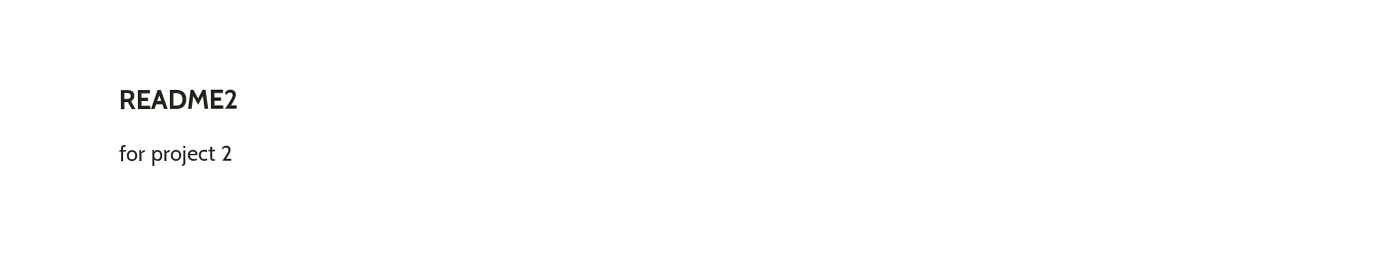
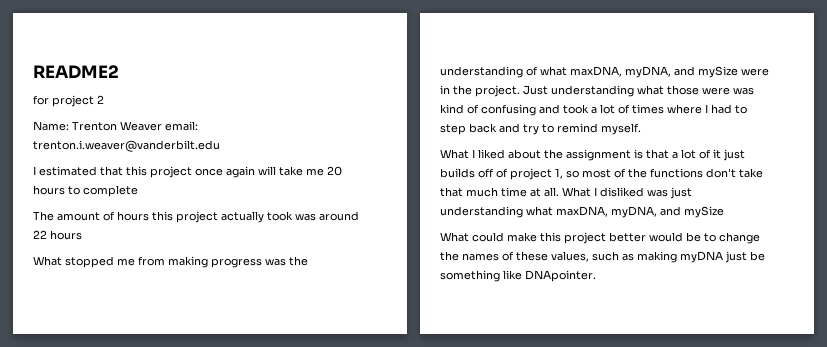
(233, 153) none -> [33,121,198,131] [33,140,220,152] [33,166,342,178] [33,185,138,197] [33,211,359,223] [33,230,82,240] [33,256,308,268] [440,66,769,78] [440,85,754,97] [440,104,747,116] [440,123,641,135] [440,149,745,161] [440,168,763,180] [440,187,692,199] [440,206,724,218] [440,232,760,244] [440,251,765,263] [440,270,596,282] // Name: Trenton Weaver email: trenton.i.weaver@vanderbilt.edu // I estimated that this project once again will take me 20 hours to complete // The amount of hours this project actually took was around 22 hours // What stopped me from making progress was the understanding of what maxDNA, myDNA, and mySize were in the project. Just understanding what those were was kind of confusing and took a lot of times where I had to step back and try to remind myself. // What I liked about the assignment is that a lot of it just builds off of project 1, so most of the functions don't take that much time at all. What I disliked was just understanding what maxDNA, myDNA, and mySize // What could make this project better would be to change the names of these values, such as making myDNA just be something like DNApointer.

